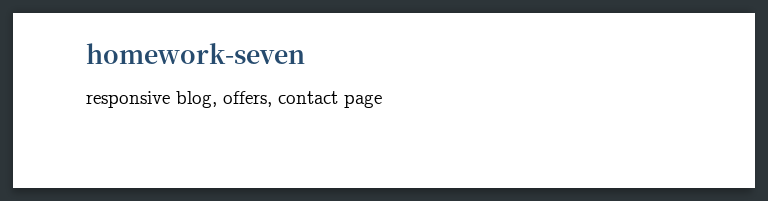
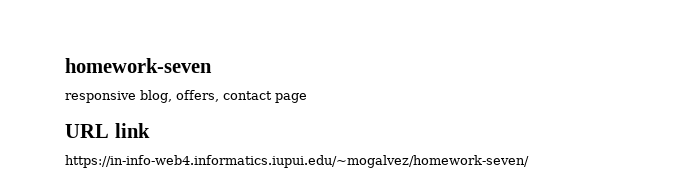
(382, 101) none -> [65,123,150,138] [65,155,529,168] // URL link // https://in-info-web4.informatics.iupui.edu/~mogalvez/homework-seven/

